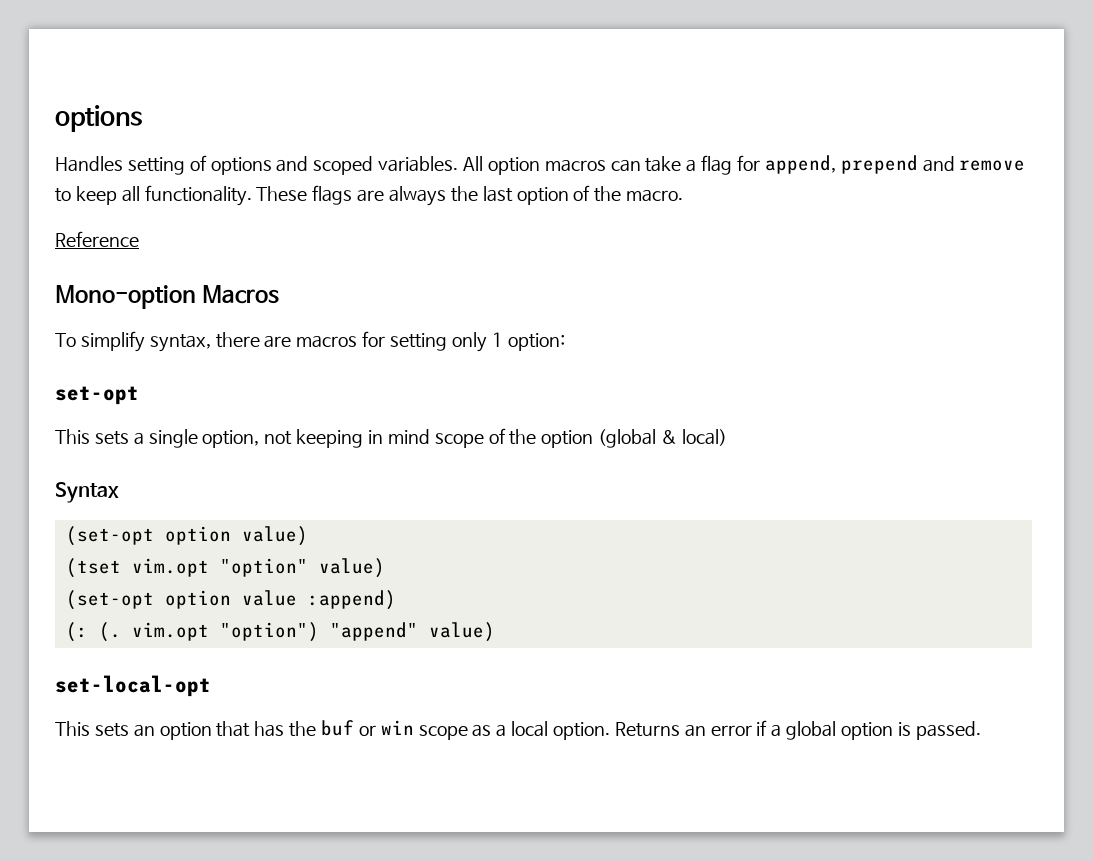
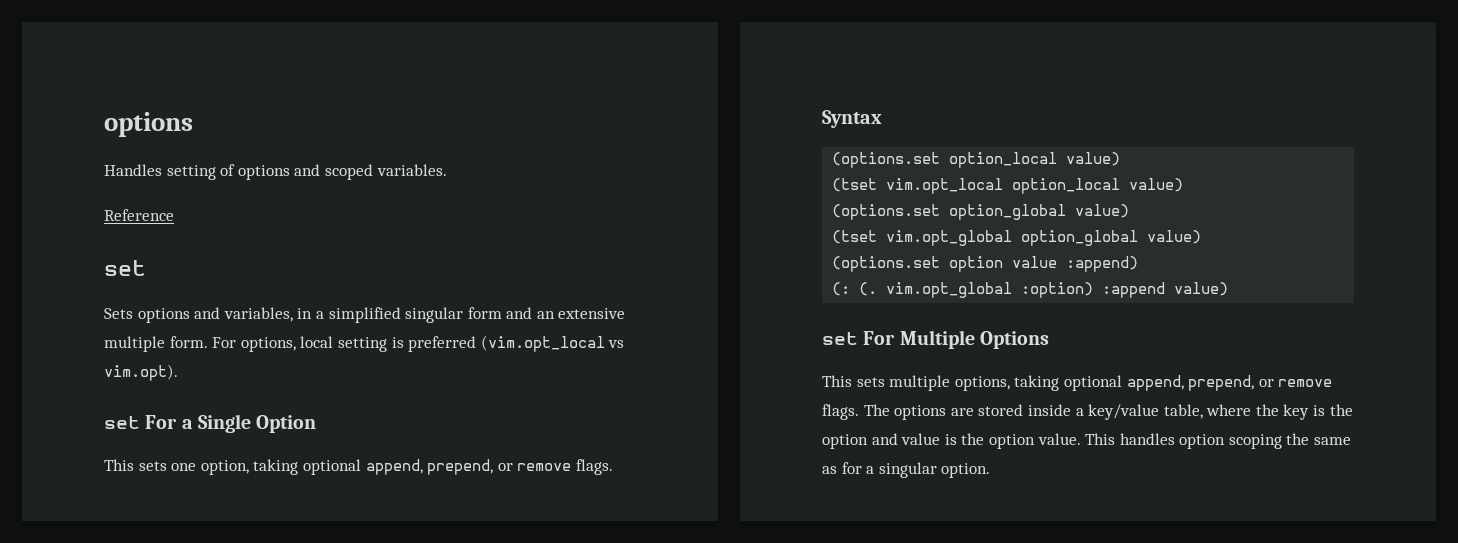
[462,155,1026,175] [55,185,684,206] [55,231,139,247] [55,285,280,309] [55,331,565,352] [55,386,139,405] [55,428,727,448] All option macros can take a flag for append, prepend and remove to keep all functionality. These flags are always the last option of the macro. // Reference // Mono-option Macros // To simplify syntax, there are macros for setting only 1 option: // set-opt // This sets a single option, not keeping in mind scope of the option (global & local) -> [104,209,174,221] [104,260,146,276] [104,307,626,323] [104,335,625,352] [104,364,178,381] [104,414,317,433] [104,459,613,475] // Reference // set // Sets options and variables, in a simplified singular form and an extensive multiple form. For options, local setting is preferred (vim.opt_local vs vim.opt). // set For a Single Option // This sets one option, taking optional append, prepend, or remove flags.
[65,526,308,546] [65,558,385,578] [65,590,154,610] (set-opt option value) // (tset vim.opt "option" value) // (set-opt -> [832,152,1121,168] [832,178,1184,194] [832,204,1130,220] [832,230,1202,246] [832,256,941,272] (options.set option_local value) // (tset vim.opt_local option_local value) // (options.set option_global value) // (tset vim.opt_global option_global value) // (options.set
[131,622,495,642] [55,675,211,697] [55,720,981,740] vim.opt "option") "append" value) // set-local-opt // This sets an option that has the buf or win scope as a local option. Returns an error if a global option is passed. -> [886,282,1229,298] [822,330,1049,349] [822,375,1333,391] [822,404,1353,420] [822,433,1352,449] [822,462,991,478] vim.opt_global :option) :append value) // set For Multiple Options // This sets multiple options, taking optional append, prepend, or remove flags. The options are stored inside a key/value table, where the key is the option and value is the option value. This handles option scoping the same as for a singular option.

